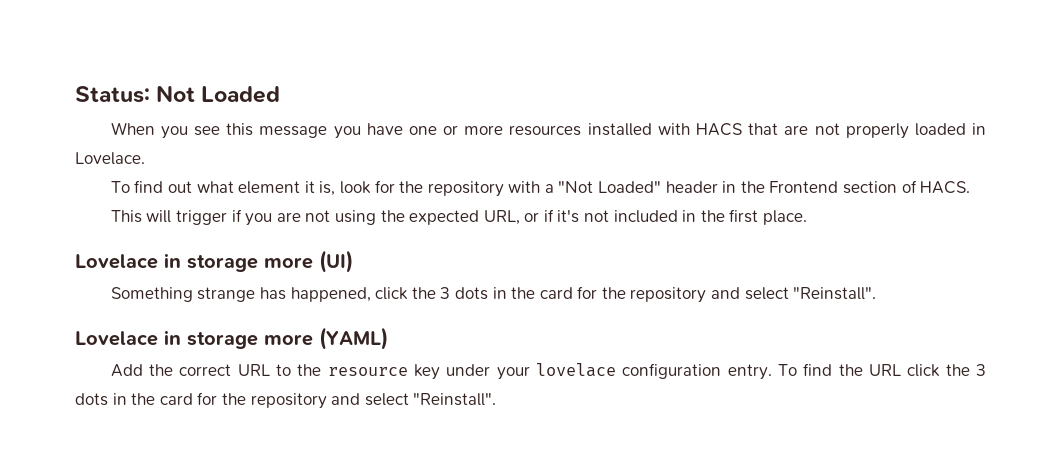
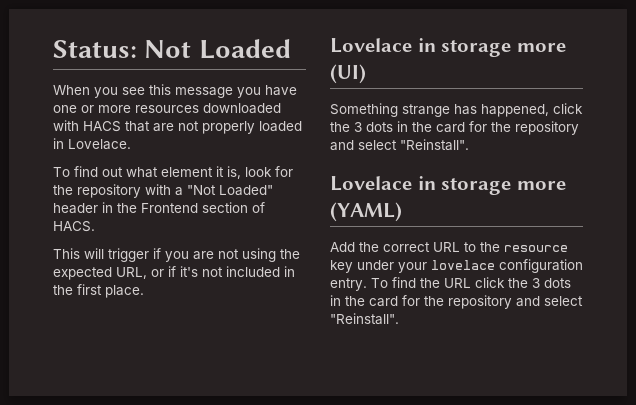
[587,123,652,136] installed -> [203,103,281,114] downloaded

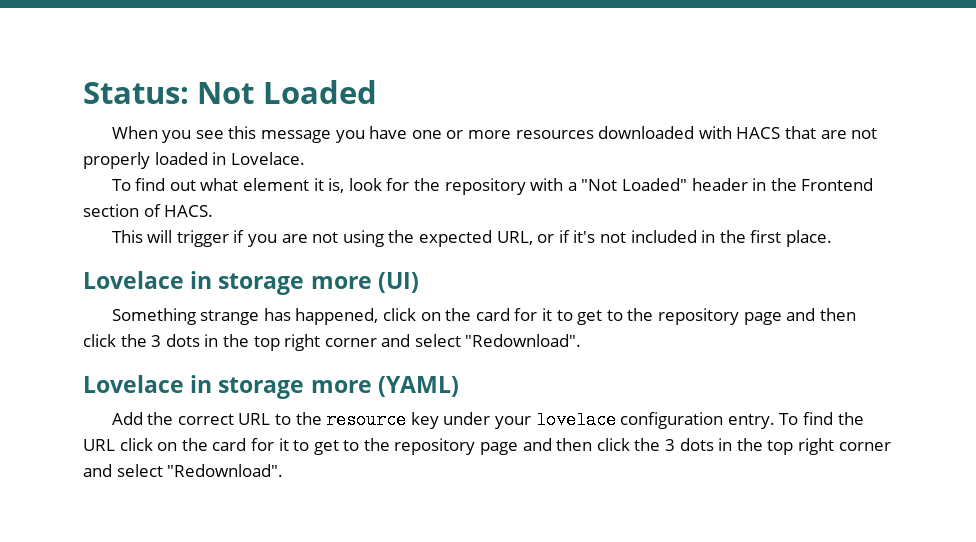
[330,121,579,135] [330,139,469,151] the 3 dots in the card for the repository and select "Reinstall". -> [420,308,856,325] [83,334,582,351] on the card for it to get to the repository page and then click the 3 dots in the top right corner and select "Redownload".
[508,278,571,288] [330,295,583,309] [330,313,399,325] the 3 dots in the card for the repository and select "Reinstall". -> [157,438,891,455] [83,464,284,477] on the card for it to get to the repository page and then click the 3 dots in the top right corner and select "Redownload".

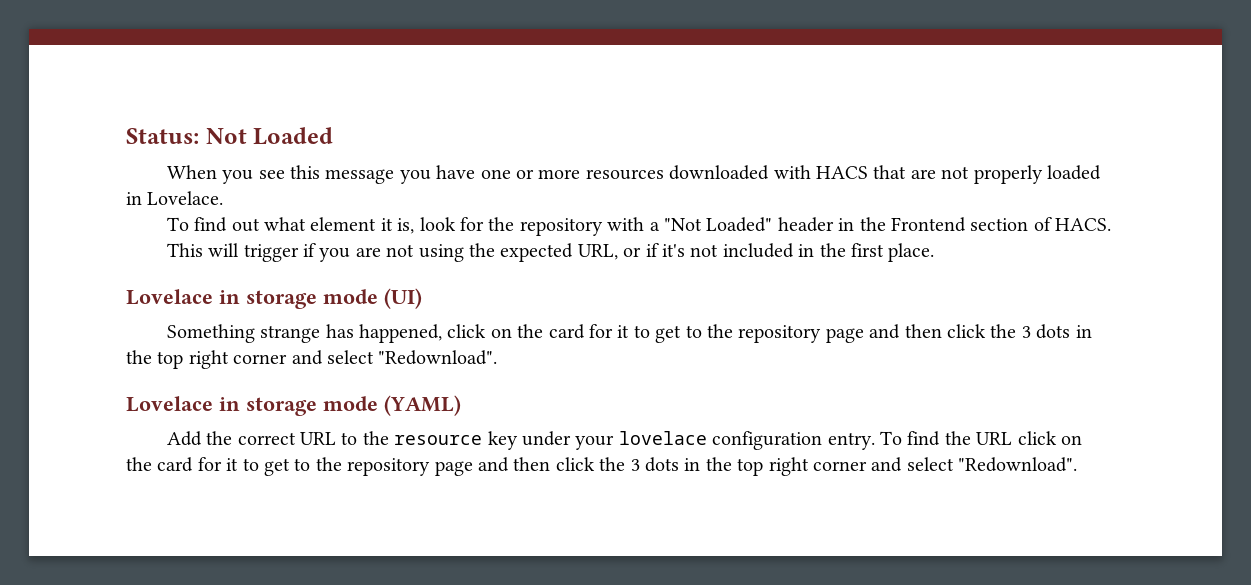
[310,276,372,289] more -> [323,289,378,304] mode
[310,380,372,393] more -> [323,396,378,411] mode

